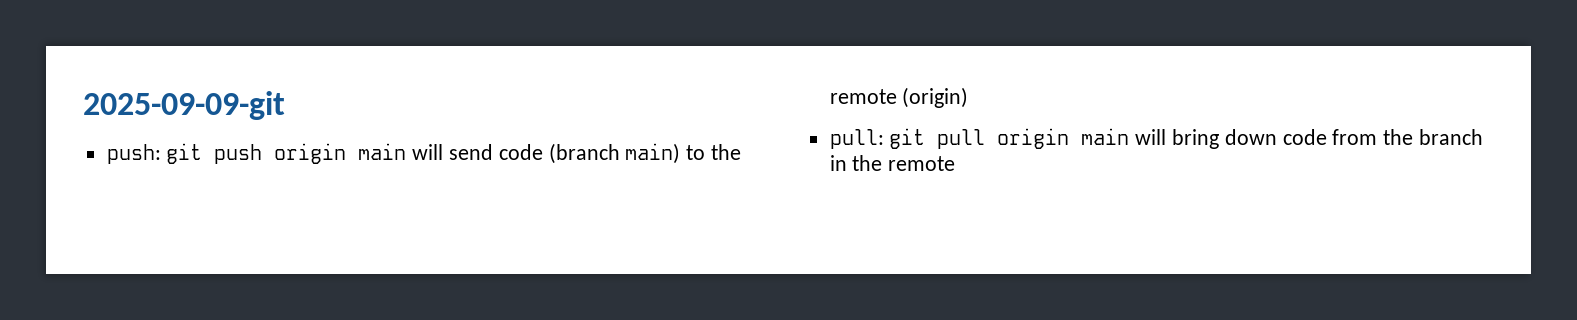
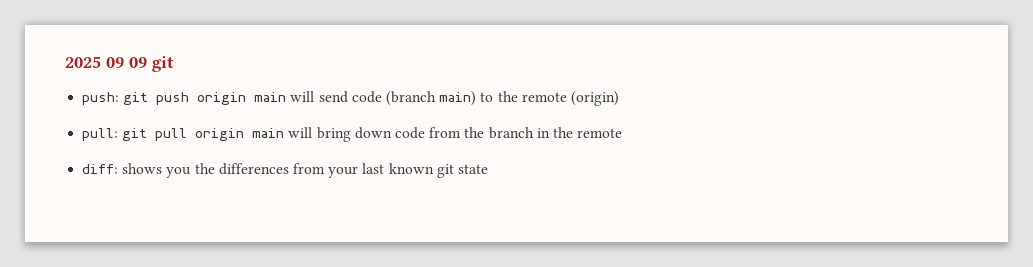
[83,91,285,120] 2025-09-09-git -> [65,56,174,72] 2025 09 09 git
(956, 163) none -> [82,163,488,178] // diff: shows you the differences from your last known git state

